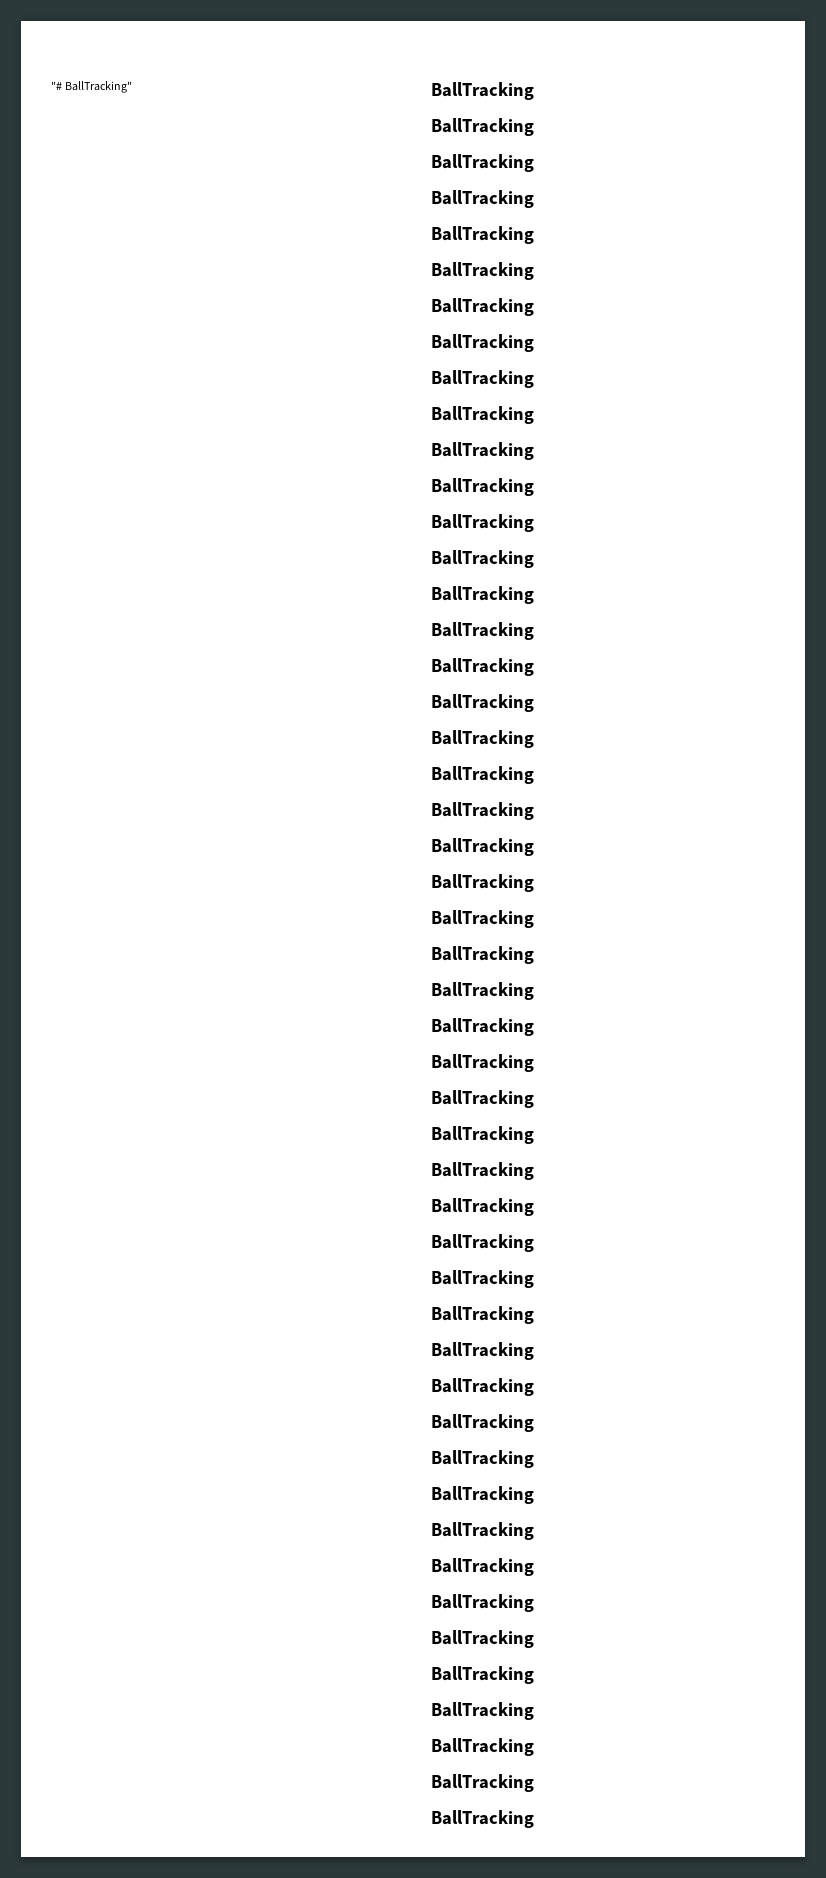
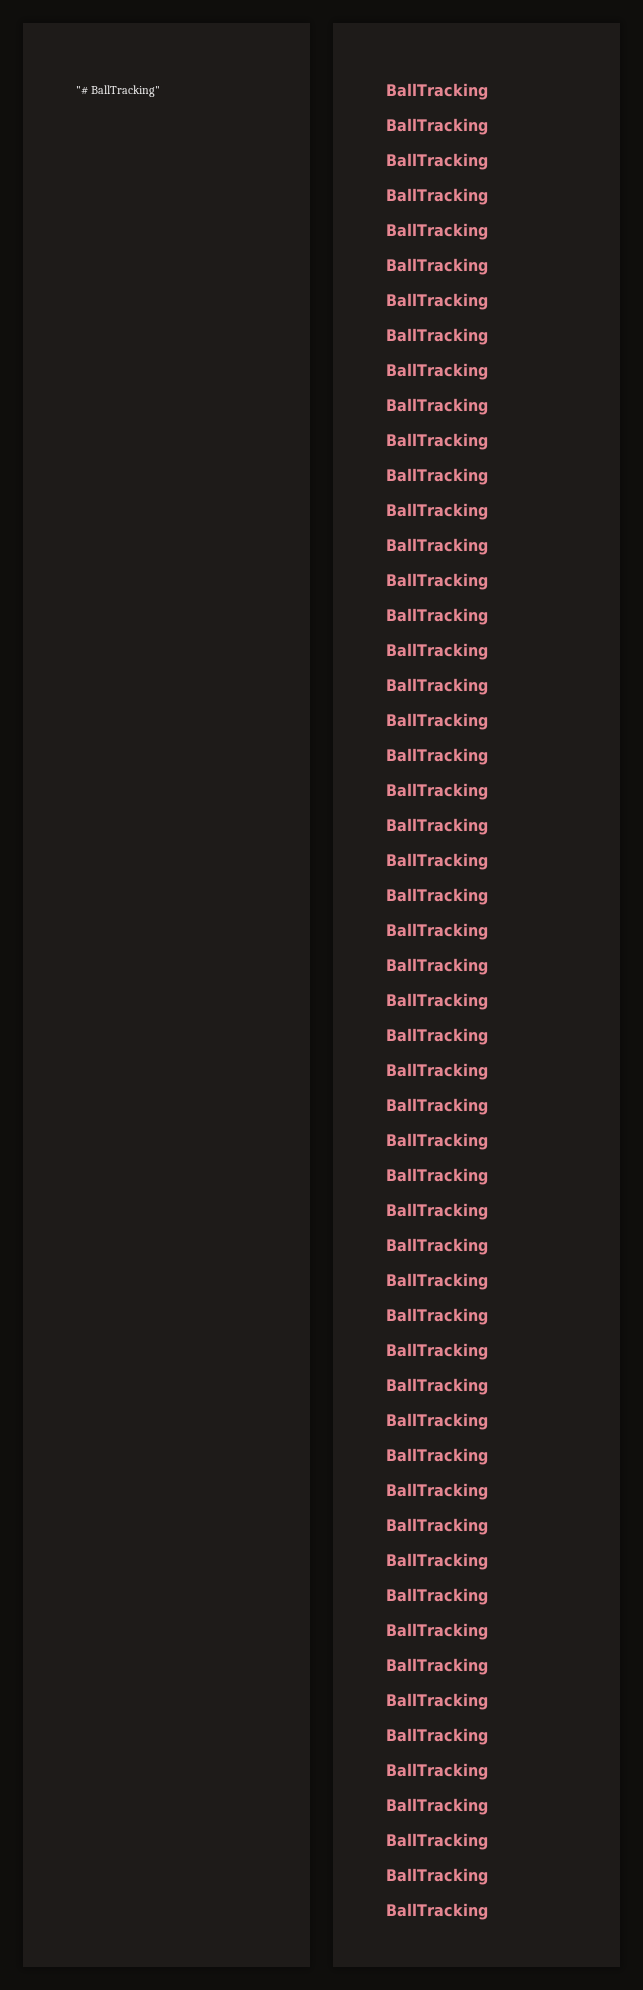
(534, 1819) none -> [386,1798,488,1815] [386,1833,488,1850] [386,1868,488,1885] [386,1903,488,1920] // BallTracking // BallTracking // BallTracking // BallTracking

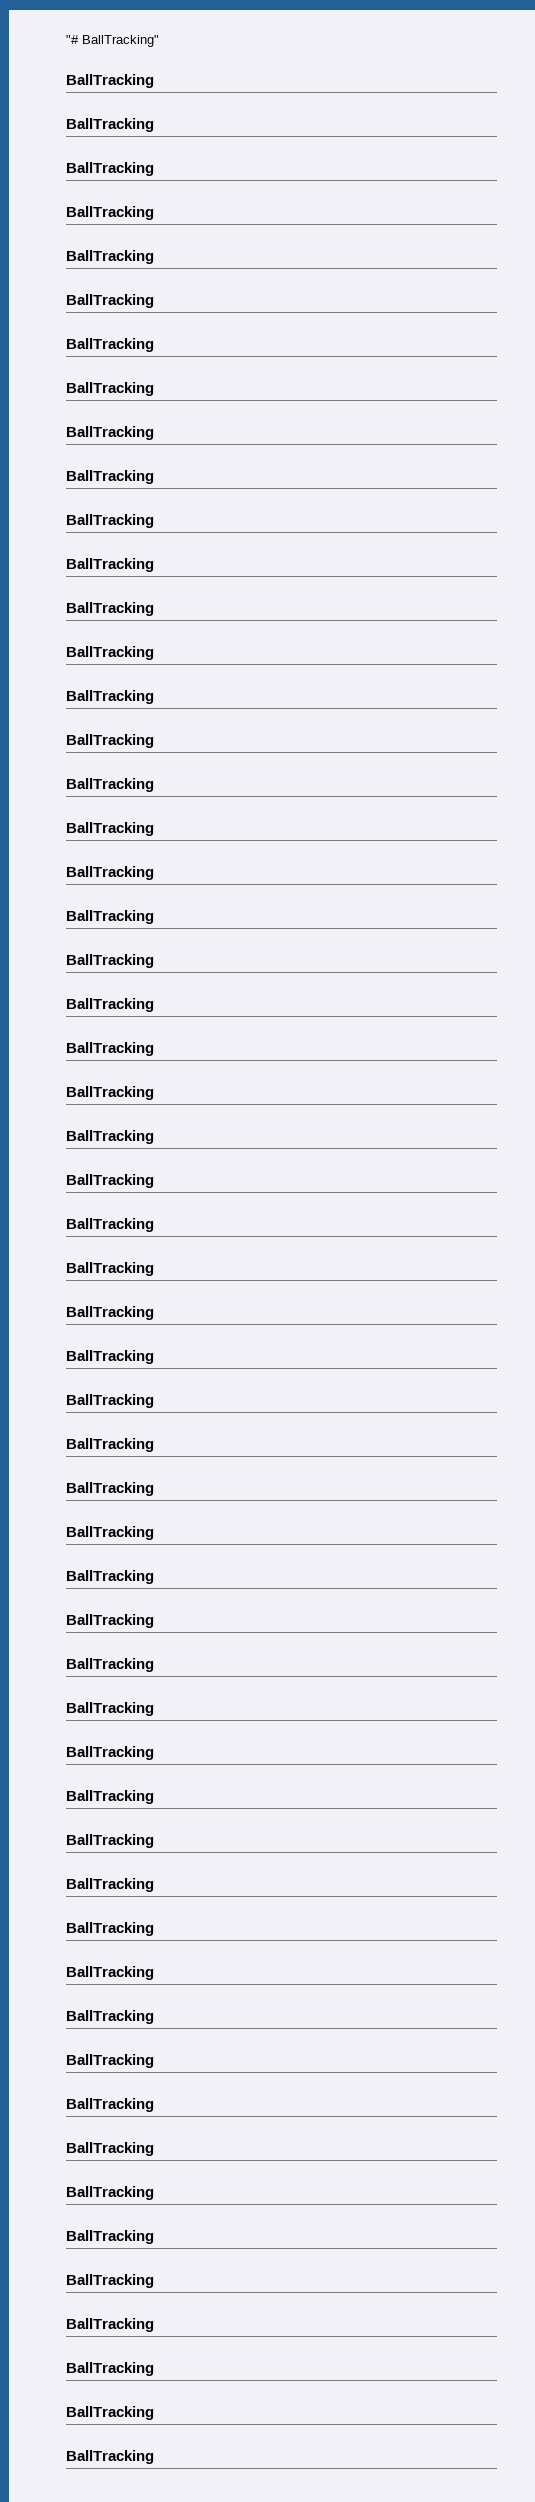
(488, 1911) none -> [66,2406,154,2420] [66,2450,154,2464] // BallTracking // BallTracking

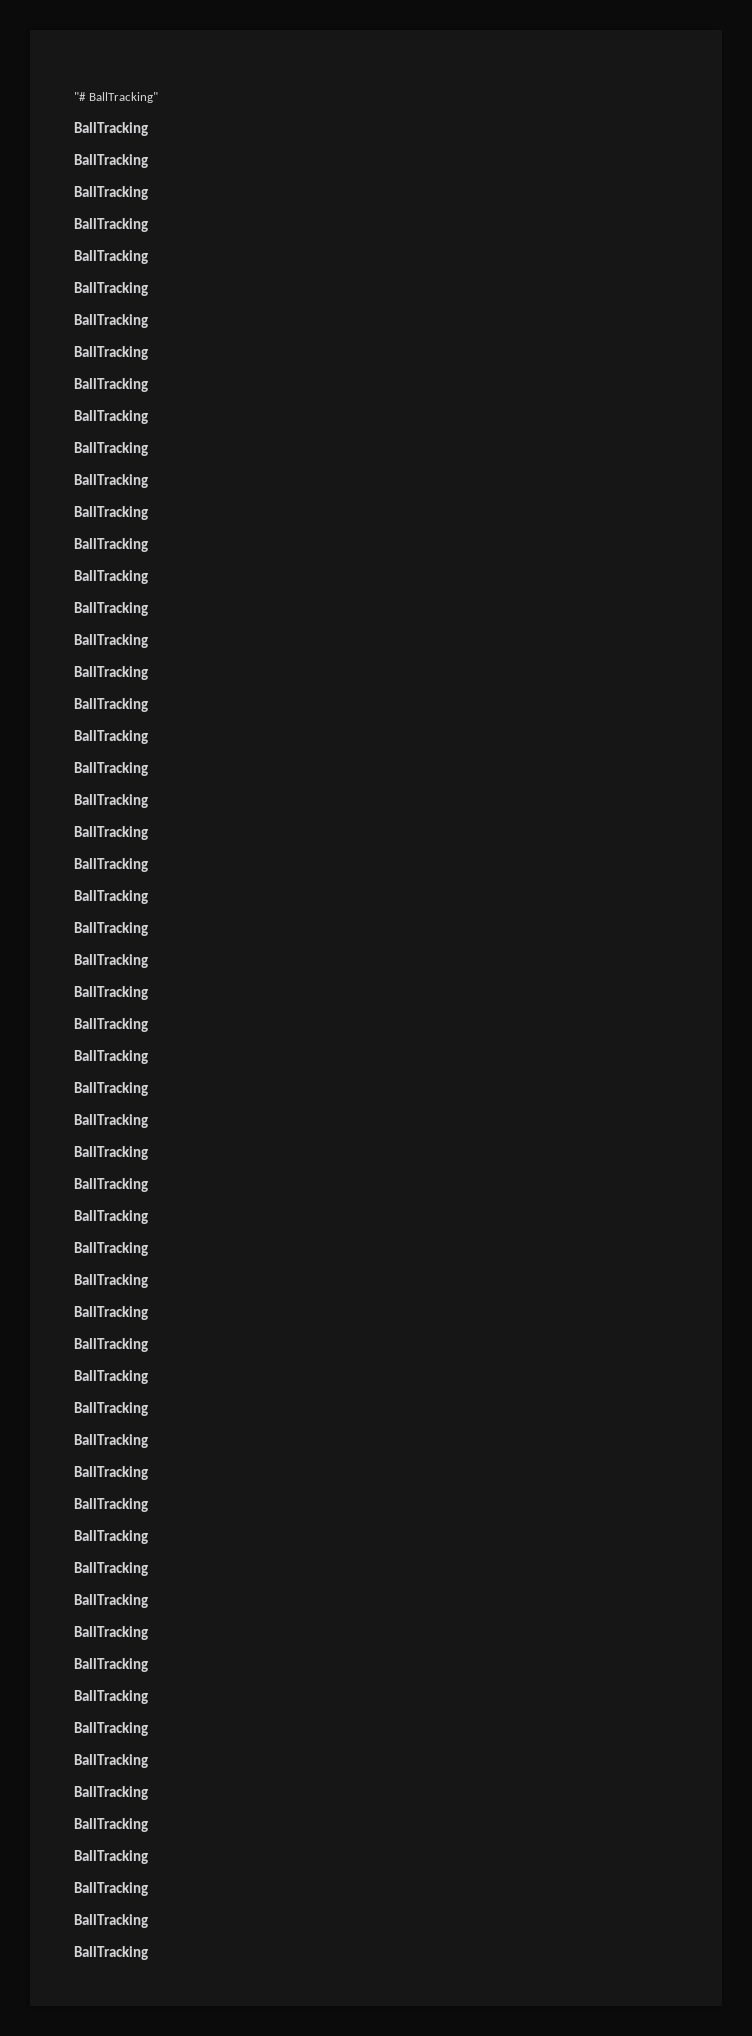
(154, 2457) none -> [74,1882,148,1896] [74,1914,148,1928] [74,1946,148,1960] // BallTracking // BallTracking // BallTracking

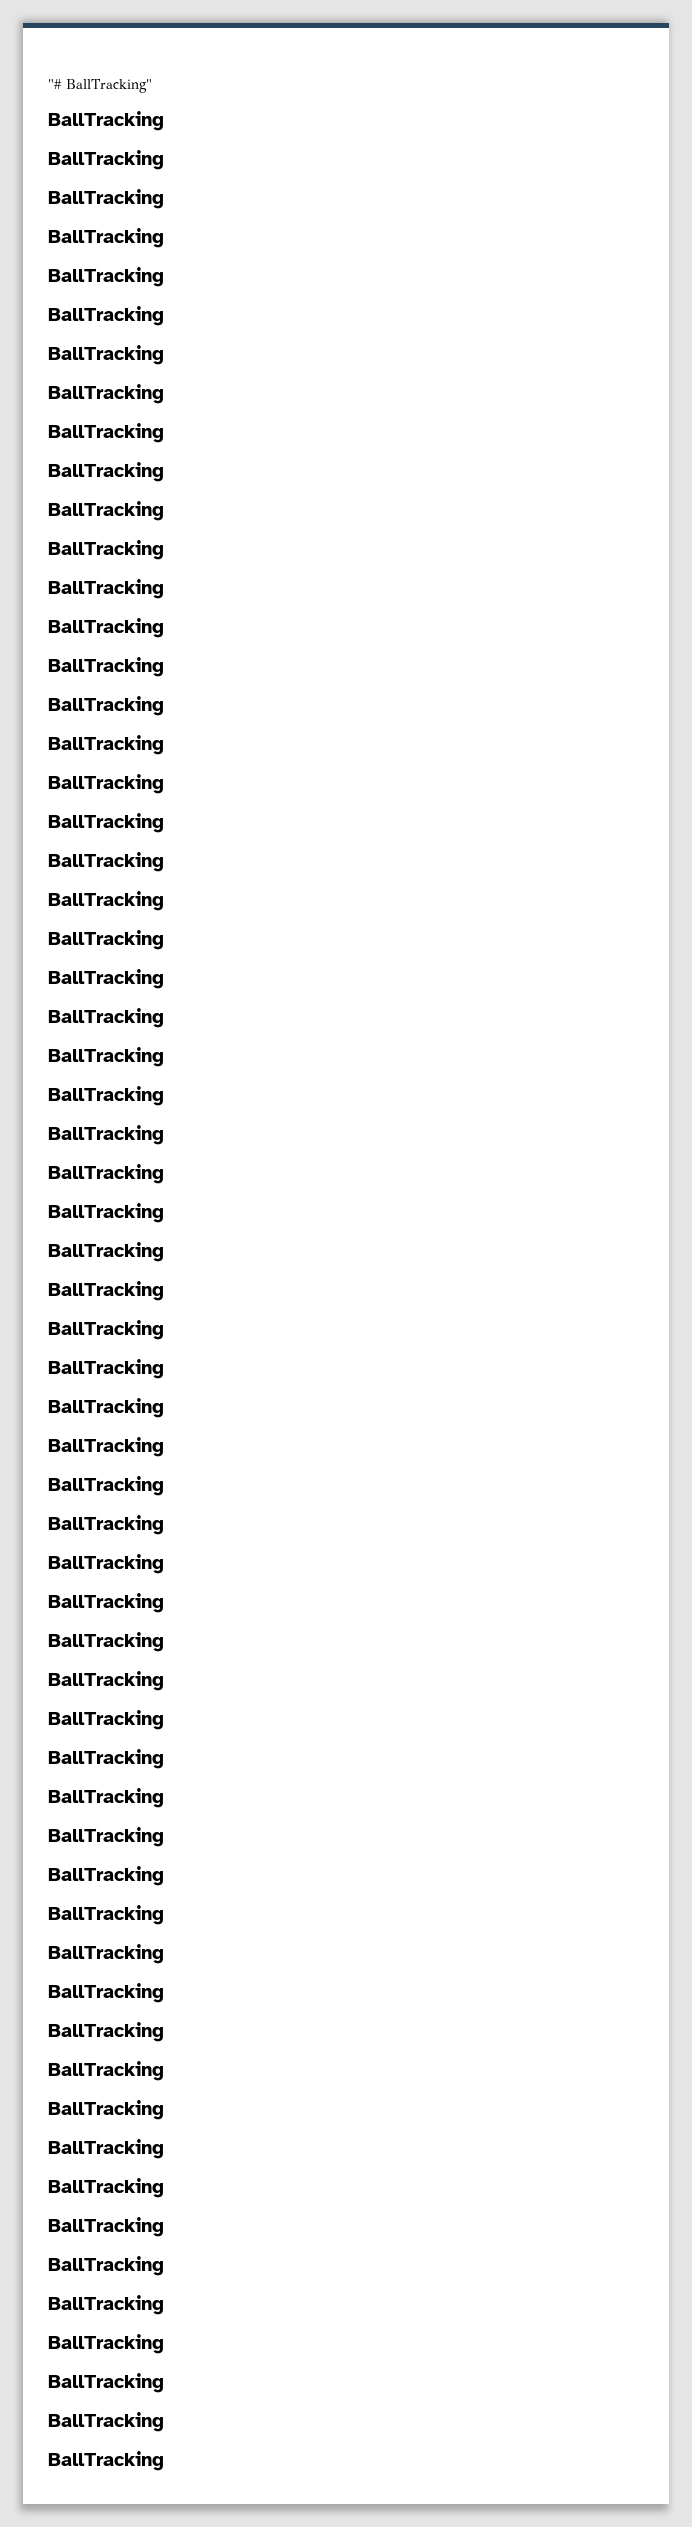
(148, 1953) none -> [48,2373,164,2393] [48,2412,164,2432] [48,2451,164,2471] // BallTracking // BallTracking // BallTracking

